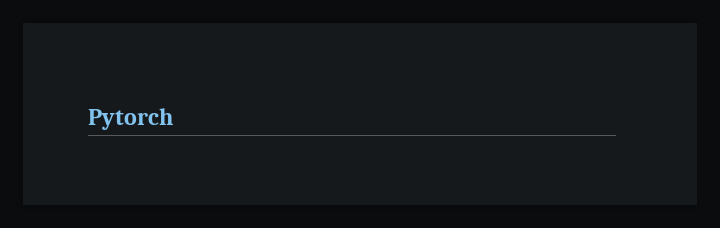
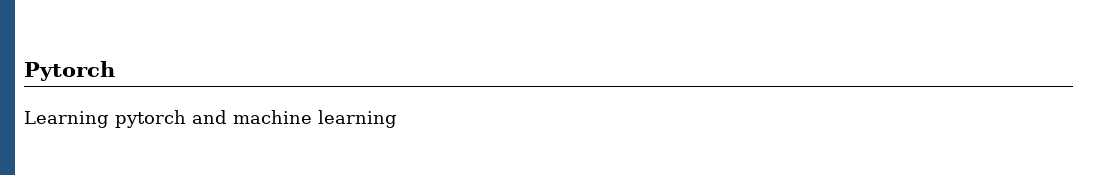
(173, 119) none -> [24,110,397,128] // Learning pytorch and machine learning

